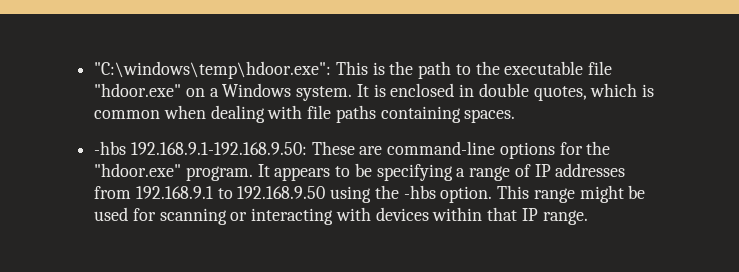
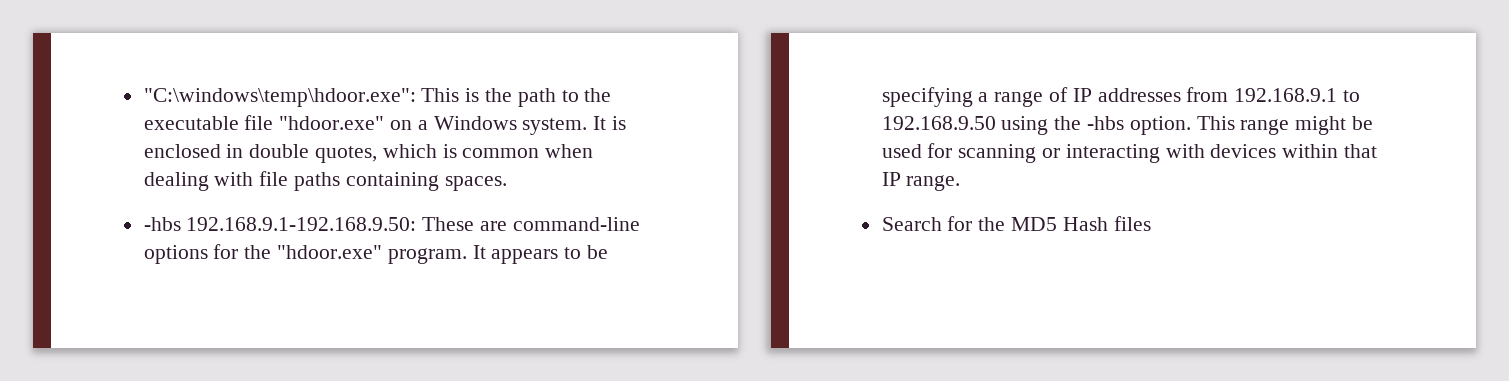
(588, 217) none -> [881,216,1151,231] // Search for the MD5 Hash files

